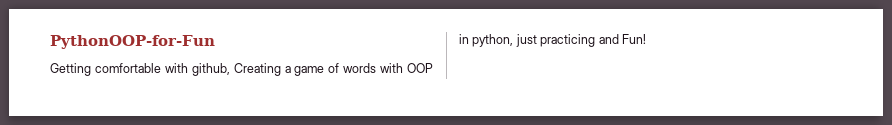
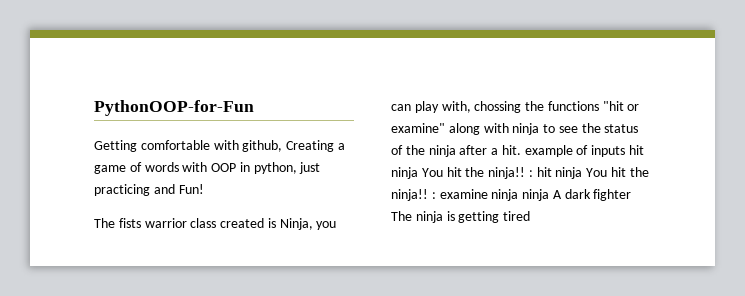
(646, 39) none -> [94,218,337,230] [391,101,640,113] [391,123,639,135] [391,145,645,157] [391,167,649,179] [391,189,632,201] [391,211,531,223] // The fists warrior class created is Ninja, you can play with, chossing the functions "hit or examine" along with ninja to see the status of the ninja after a hit. example of inputs hit ninja You hit the ninja!! : hit ninja You hit the ninja!! : examine ninja ninja A dark fighter The ninja is getting tired

